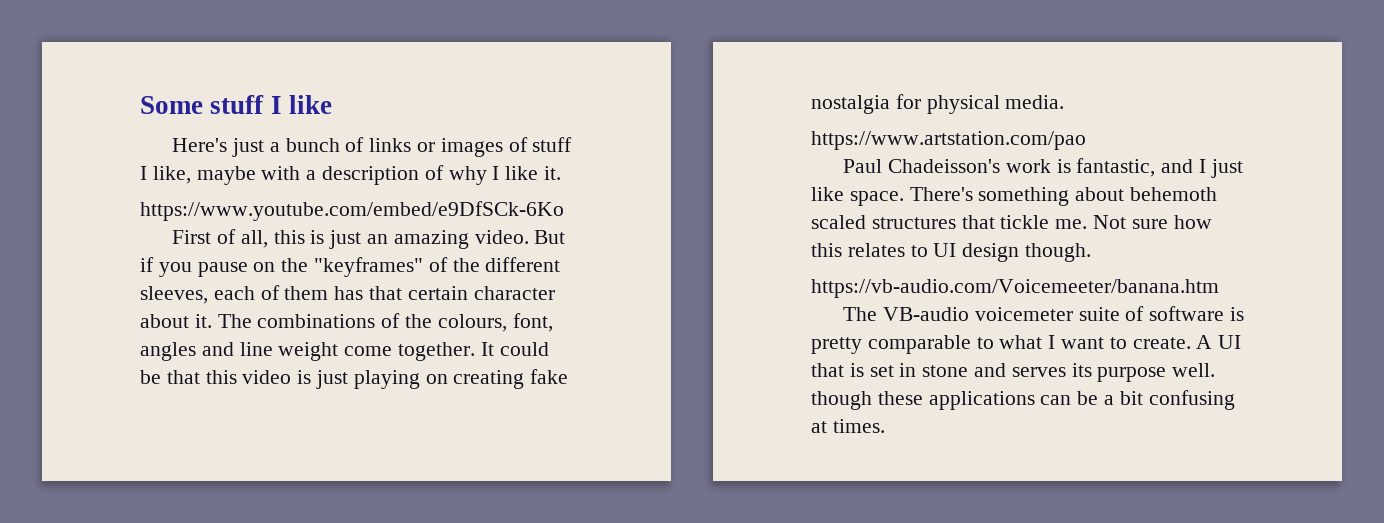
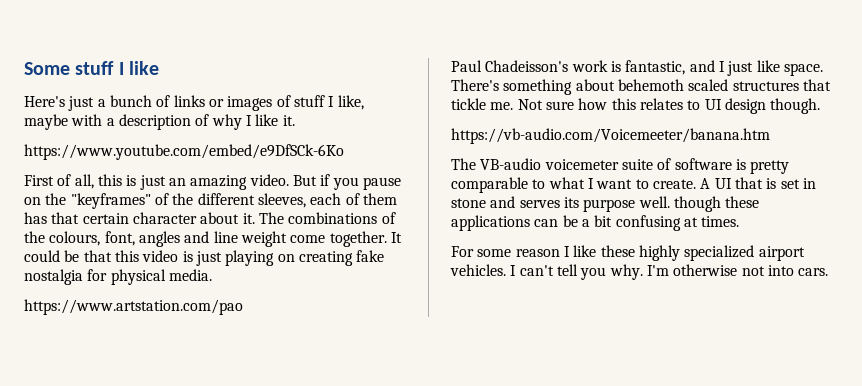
(885, 426) none -> [451,245,805,261] [450,264,829,280] // For some reason I like these highly specialized airport vehicles. I can't tell you why. I'm otherwise not into cars.

